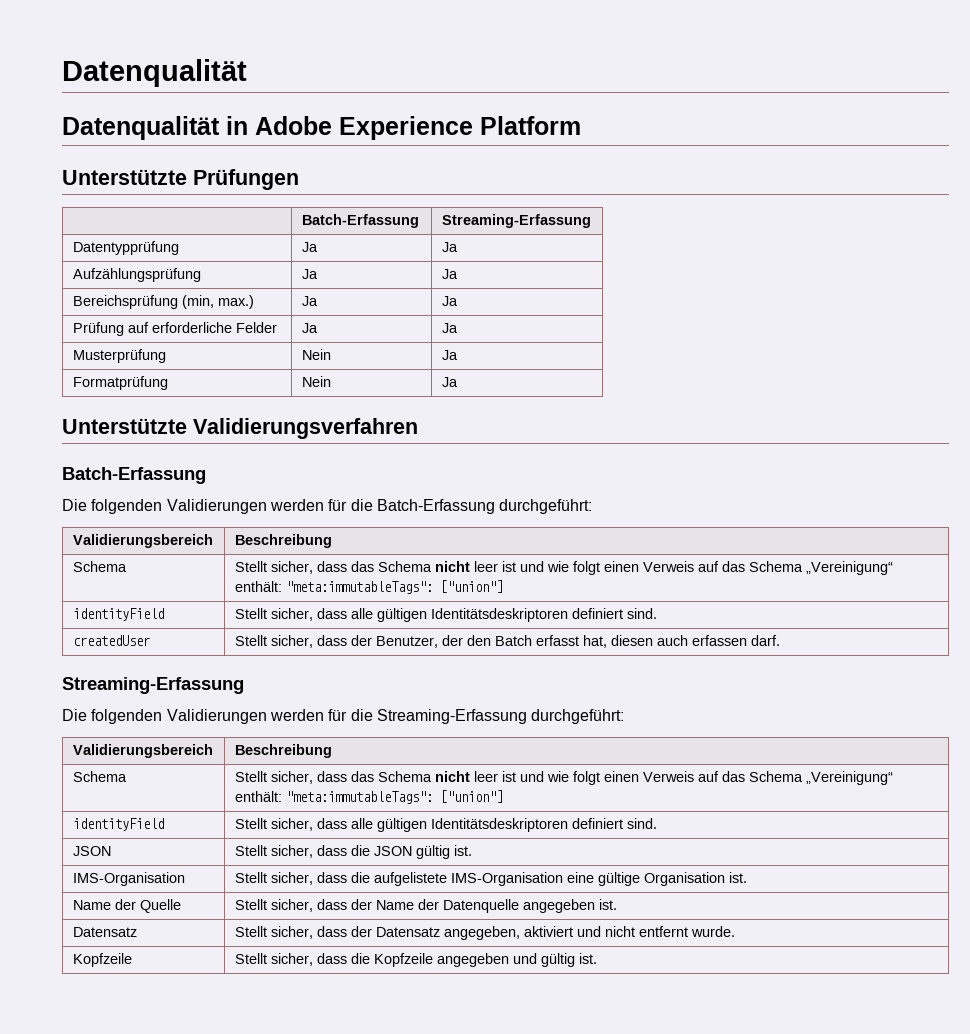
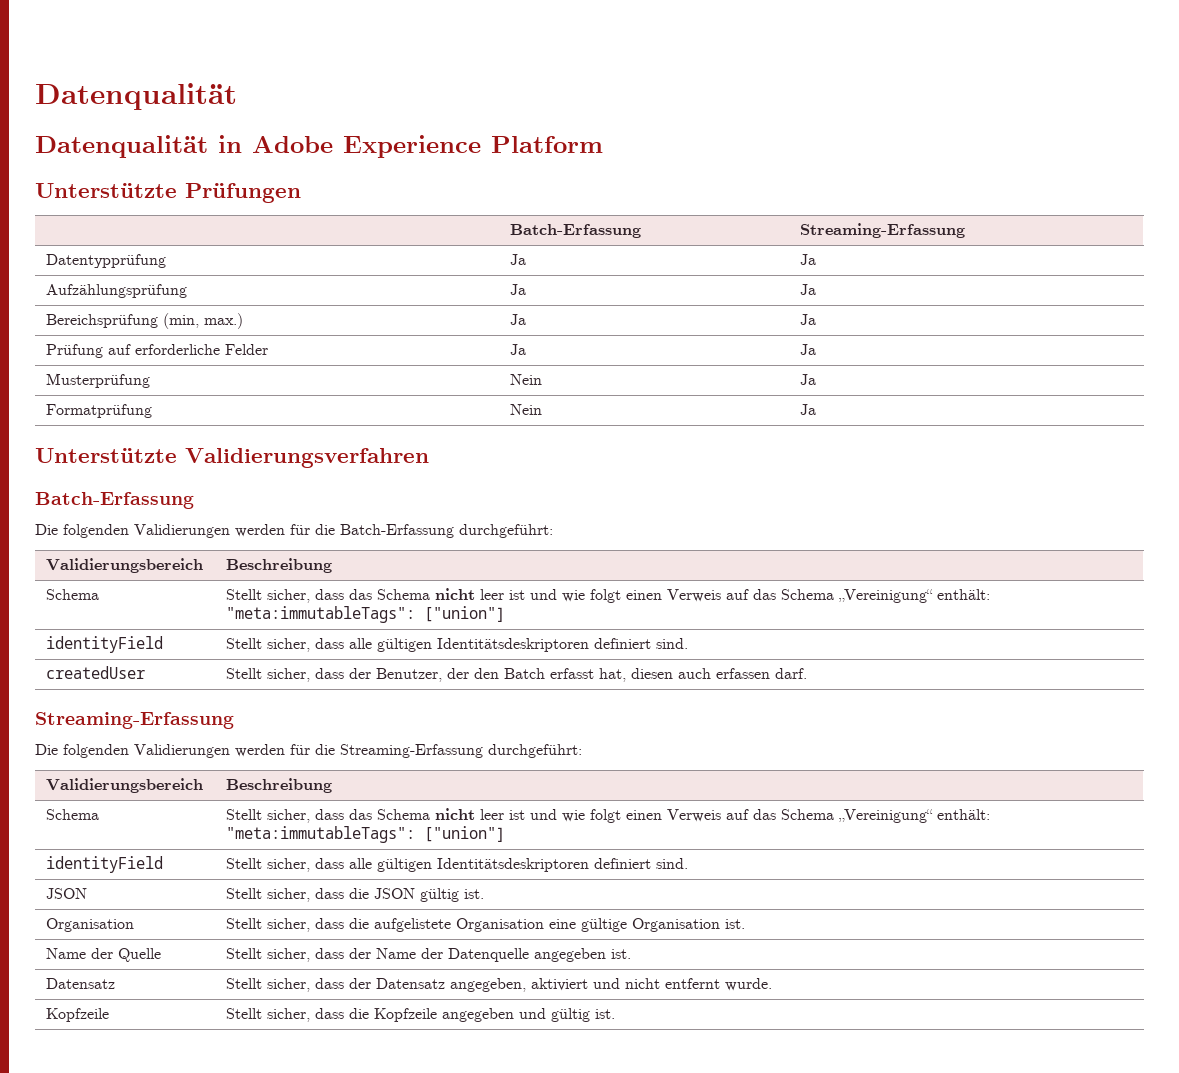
[72,872,185,886] IMS-Organisation -> [46,918,135,932] Organisation
[450,872,563,886] IMS-Organisation -> [456,918,545,932] Organisation

